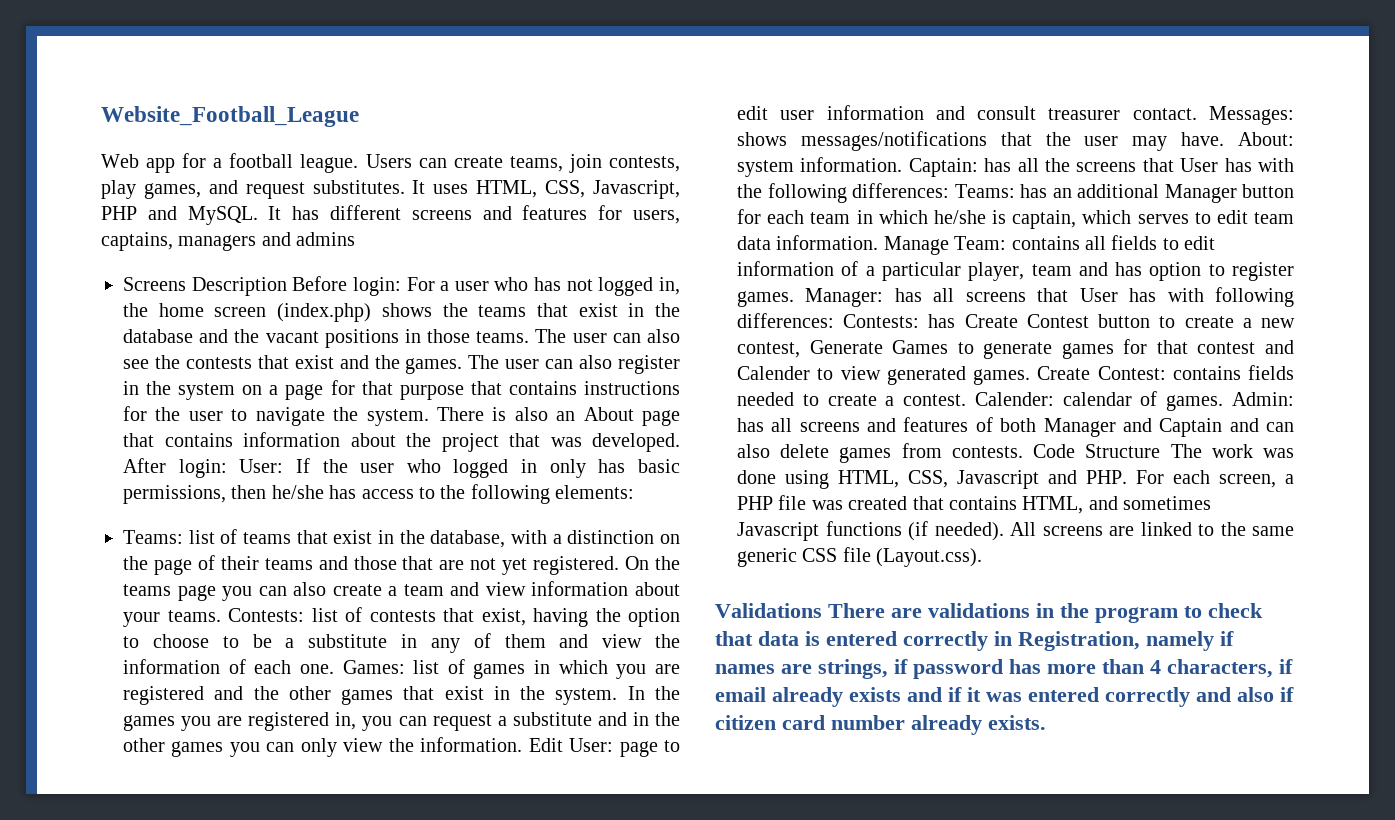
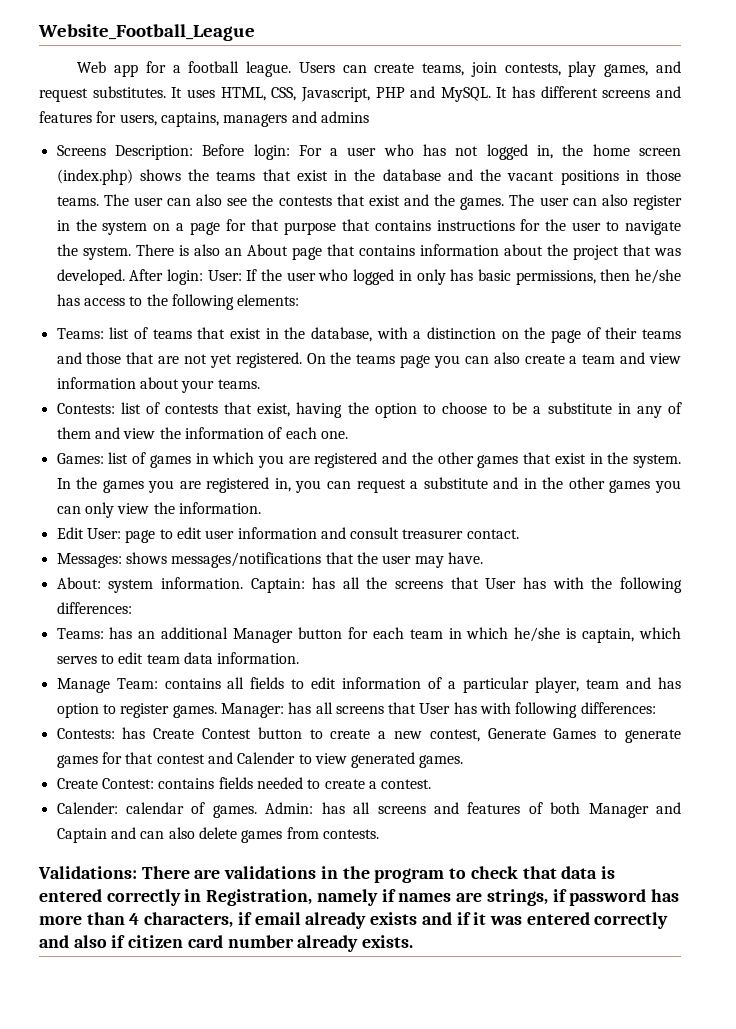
[191,277,287,296] Description -> [114,145,193,160] Description:
(221, 616) none -> (260, 384) //
(334, 669) none -> (348, 435) //
(523, 744) none -> (261, 508) //
(1197, 114) none -> (519, 534) //
(1225, 139) none -> (483, 558) //
(949, 190) none -> (132, 608) //
(879, 242) none -> (300, 658) //
(834, 320) none -> (656, 708) //
(1030, 377) none -> (464, 761) //
(967, 400) none -> (432, 784) //
[1033,444,1294,458] [737,470,1294,489] [737,495,1212,514] [737,521,1294,541] [737,547,983,567] [715,603,822,618] Code Structure The work was done using HTML, CSS, Javascript and PHP. For each screen, a PHP file was created that contains HTML, and sometimes Javascript functions (if needed). All screens are linked to the same generic CSS file (Layout.css). // Validations -> [38,866,137,879] // Validations:

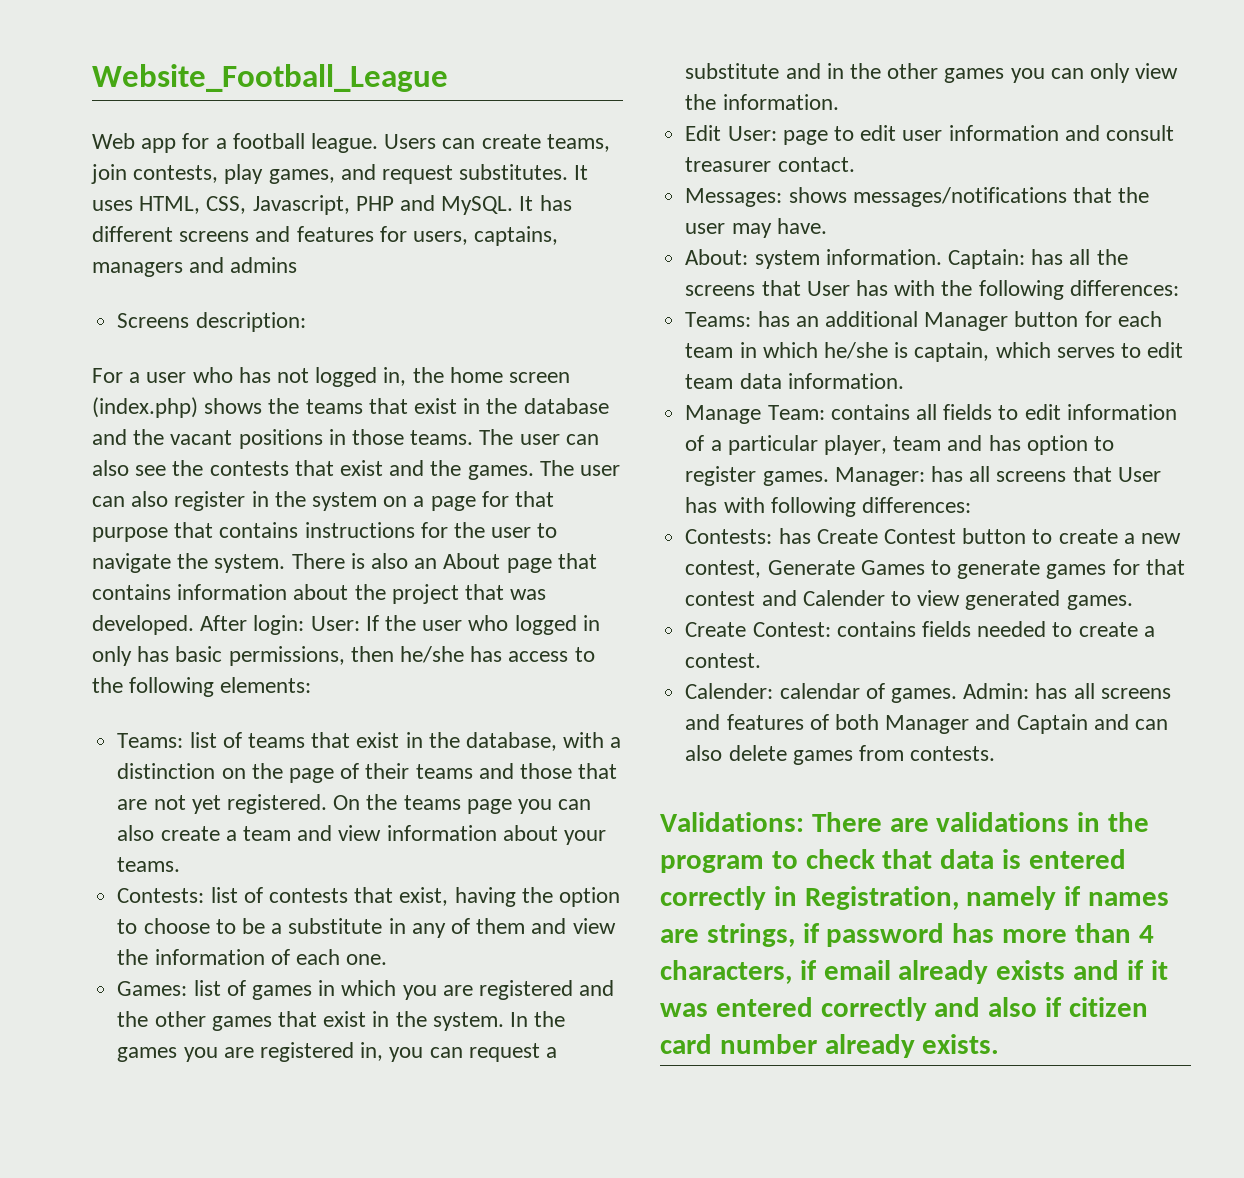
[114,144,290,160] Description: Before login: -> [195,312,306,332] description: //

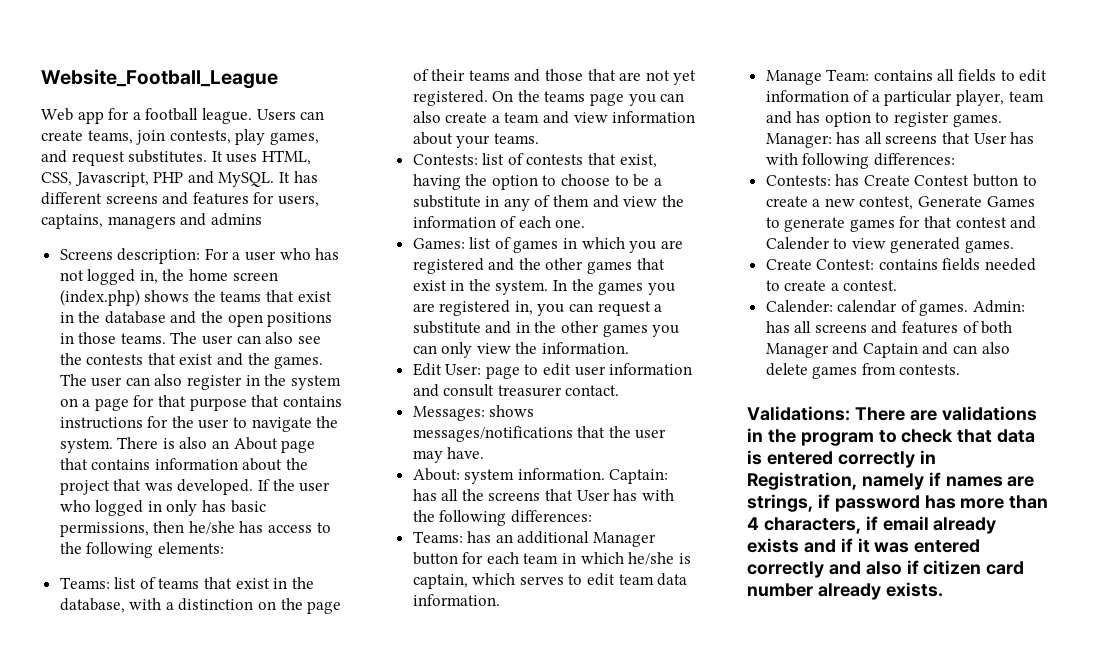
(306, 322) // -> (201, 256) none
[170,430,233,445] vacant -> [227,314,263,327] open
[200,615,360,635] After login: User: -> (254, 487) none

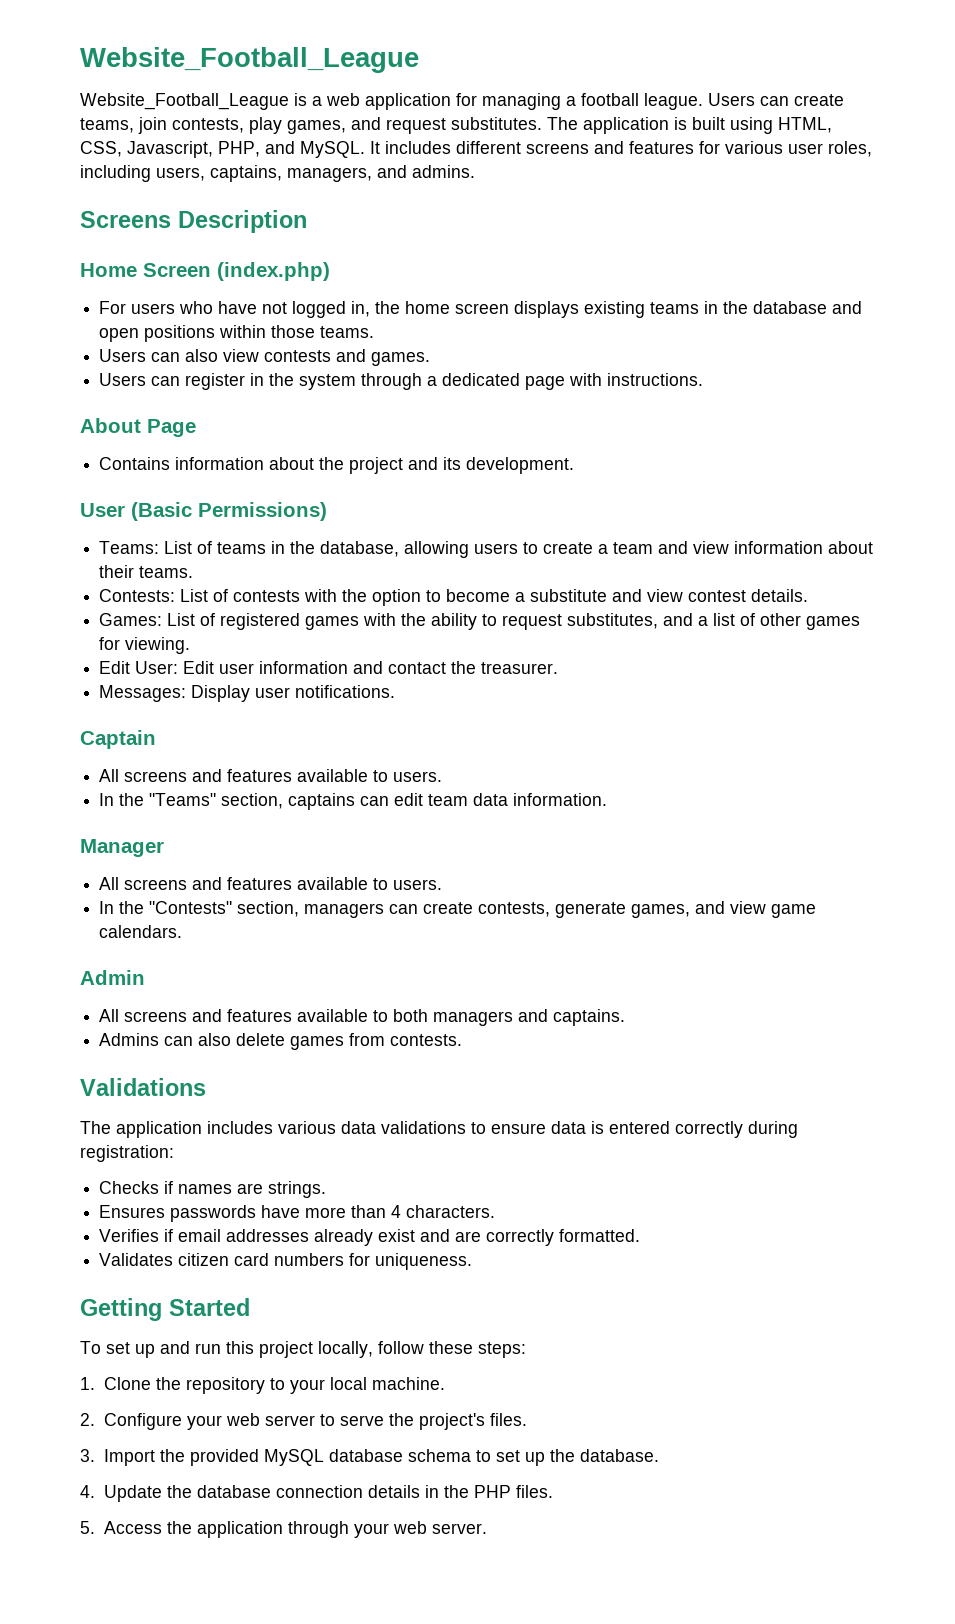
[41,108,130,124] Web app for -> [80,93,561,110] Website_Football_League is a web application for managing
[211,151,258,163] It uses -> [547,117,773,134] The application is built using
[153,172,184,183] PHP -> [218,141,260,157] PHP,
[293,171,318,183] has -> [385,141,451,154] includes
[277,195,319,207] [41,213,262,229] [59,248,340,264] users, captains, managers and admins // Screens description: For a user who has -> [725,141,872,157] [80,165,475,182] [80,210,307,233] [80,262,330,281] [99,301,258,314] various user roles, including users, captains, managers, and admins. // Screens Description // Home Screen (index.php) // For users who have
[59,289,332,306] (index.php) shows the teams that exist -> [514,301,700,318] displays existing teams
[201,311,224,323] the -> (863, 307) none
[59,333,74,344] in -> [219,325,267,338] within
[170,332,321,345] [59,353,324,369] [59,374,341,390] [59,395,342,411] [59,416,339,432] [59,437,316,453] [59,458,309,471] [59,479,331,495] [59,500,266,516] [59,521,331,537] [59,542,224,558] [59,577,137,589] The user can also see the contests that exist and the games. The user can also register in the system on a page for that purpose that contains instructions for the user to navigate the system. There is also an About page that contains information about the project that was developed. If the user who logged in only has basic permissions, then he/she has access to the following elements: // Teams: list -> [99,349,431,366] [99,373,704,390] [80,418,196,437] [99,457,575,474] [80,502,327,521] [99,541,193,554] // Users can also view contests and games. // Users can register in the system through a dedicated page with instructions. // About Page // Contains information about the project and its development. // User (Basic Permissions) // Teams: List
[204,577,270,589] that exist -> (267, 548) none
[129,598,342,614] [412,69,697,85] [412,90,685,106] [412,111,441,123] with a distinction on the page of their teams and those that are not yet registered. On the teams page you can also -> [404,541,539,558] allowing users to
[456,135,491,148] your -> [99,565,135,578] their
[482,153,505,165] list -> [180,589,209,602] List
[588,153,657,168] [412,174,662,190] [412,195,684,211] [412,216,586,228] [412,237,683,253] [412,258,665,274] [412,279,675,295] [412,300,663,316] [412,321,680,337] [412,342,630,358] [412,363,693,379] [412,384,620,397] [412,405,535,421] [412,426,667,442] [412,447,485,463] [412,468,669,484] [412,489,674,501] [412,510,592,526] [412,531,657,547] [412,552,691,565] [412,573,688,589] [412,594,500,606] [765,69,1048,85] [765,90,1044,106] [765,111,1002,127] [765,132,1035,148] [765,153,955,169] [765,174,1037,187] [765,196,1035,210] [765,216,1037,232] [765,237,1015,253] [765,258,1037,271] [765,280,898,291] [765,300,1026,316] [765,321,1013,334] [765,342,949,358] that exist, having the option to choose to be a substitute in any of them and view the information of each one. // Games: list of games in which you are registered and the other games that exist in the system. In the games you are registered in, you can request a substitute and in the other games you can only view the information. // Edit User: page to edit user information and consult treasurer contact. // Messages: shows messages/notifications that the user may have. // About: system information. Captain: has all the screens that User has with the following differences: // Teams: has an additional Manager button for each team in which he/she is captain, which serves to edit team data information. // Manage Team: contains all fields to edit information of a particular player, team and has option to register games. Manager: has all screens that User has with following differences: // Contests: has Create Contest button to create a new contest, Generate Games to generate games for that contest and Calender to view generated games. // Create Contest: contains fields needed to create a contest. // Calender: calendar of games. Admin: has all screens and features of both Manager and Captain and -> [304,589,809,606] [99,613,861,630] [99,637,191,654] [99,661,559,674] [99,685,396,702] [80,730,156,749] [99,769,443,782] [99,793,608,810] [80,839,164,857] [99,877,443,890] [99,901,817,918] [99,925,183,938] [80,970,145,985] [99,1009,626,1026] [99,1033,160,1046] with the option to become a substitute and view contest details. // Games: List of registered games with the ability to request substitutes, and a list of other games for viewing. // Edit User: Edit user information and contact the treasurer. // Messages: Display user notifications. // Captain // All screens and features available to users. // In the "Teams" section, captains can edit team data information. // Manager // All screens and features available to users. // In the "Contests" section, managers can create contests, generate games, and view game calendars. // Admin // All screens and features available to both managers and captains. // Admins
[747,406,1037,421] [747,428,1036,446] [747,450,936,468] [747,472,1035,490] [747,494,1049,512] [747,516,997,534] [747,538,981,553] [747,560,1025,578] [747,582,943,600] Validations: There are validations in the program to check that data is entered correctly in Registration, namely if names are strings, if password has more than 4 characters, if email already exists and if it was entered correctly and also if citizen card number already exists. -> [80,1078,206,1096] [80,1121,798,1138] [80,1145,174,1162] [99,1181,327,1198] [99,1205,496,1222] [99,1229,641,1246] [99,1253,473,1270] [80,1298,250,1321] [80,1341,526,1358] [80,1377,445,1394] [80,1413,527,1430] [80,1449,659,1466] [80,1485,553,1502] [80,1521,487,1538] Validations // The application includes various data validations to ensure data is entered correctly during registration: // Checks if names are strings. // Ensures passwords have more than 4 characters. // Verifies if email addresses already exist and are correctly formatted. // Validates citizen card numbers for uniqueness. // Getting Started // To set up and run this project locally, follow these steps: // 1. Clone the repository to your local machine. // 2. Configure your web server to serve the project's files. // 3. Import the provided MySQL database schema to set up the database. // 4. Update the database connection details in the PHP files. // 5. Access the application through your web server.

